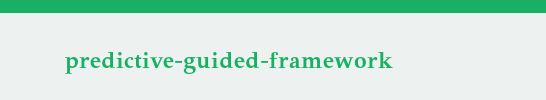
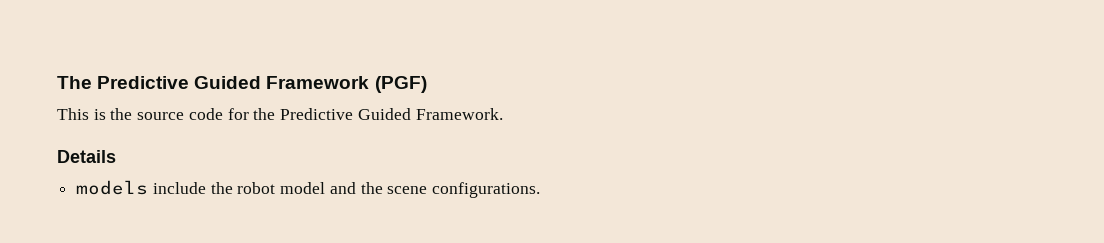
[65,52,393,74] predictive-guided-framework -> [57,76,427,93] [57,108,503,120] [57,150,116,163] [76,180,541,198] The Predictive Guided Framework (PGF) // This is the source code for the Predictive Guided Framework. // Details // models include the robot model and the scene configurations.

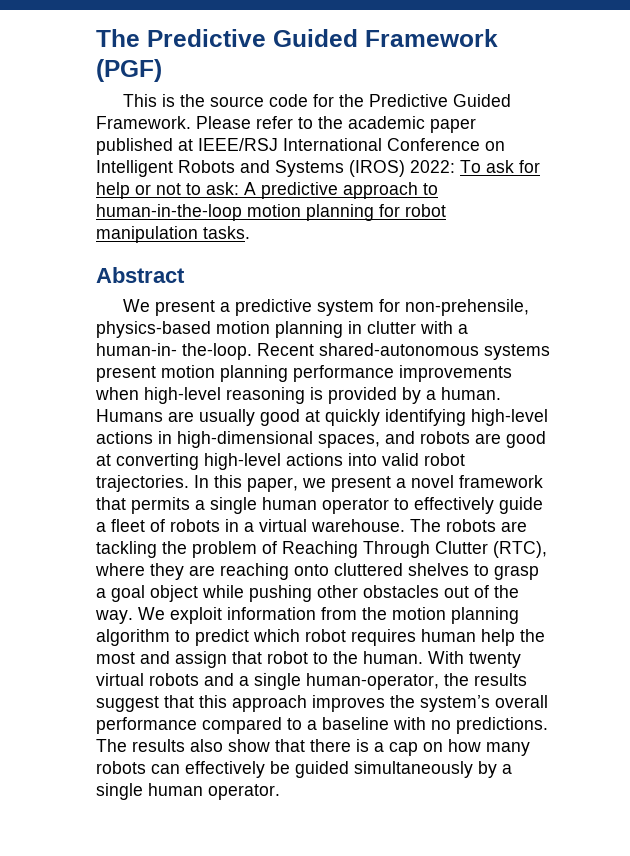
[57,150,116,163] [76,180,541,198] // Details // models include the robot model and the scene configurations. -> [196,116,476,133] [96,138,505,155] [96,160,540,177] [96,182,438,199] [96,204,446,221] [96,226,250,243] [96,267,185,283] [123,299,530,316] [96,321,468,338] [96,343,550,360] [96,365,512,382] [95,387,501,404] [96,409,548,426] [96,431,546,448] [96,453,465,470] [96,475,543,492] [96,497,543,514] [96,519,527,532] [96,541,547,558] [95,563,539,580] [96,585,519,602] [95,607,519,624] [96,629,545,646] [96,651,521,668] [96,673,527,690] [96,695,548,712] [96,717,548,734] [96,739,530,756] [96,761,512,778] [96,783,280,800] Please refer to the academic paper published at IEEE/RSJ International Conference on Intelligent Robots and Systems (IROS) 2022: To ask for help or not to ask: A predictive approach to human-in-the-loop motion planning for robot manipulation tasks. // Abstract // We present a predictive system for non-prehensile, physics-based motion planning in clutter with a human-in- the-loop. Recent shared-autonomous systems present motion planning performance improvements when high-level reasoning is provided by a human. Humans are usually good at quickly identifying high-level actions in high-dimensional spaces, and robots are good at converting high-level actions into valid robot trajectories. In this paper, we present a novel framework that permits a single human operator to effectively guide a fleet of robots in a virtual warehouse. The robots are tackling the problem of Reaching Through Clutter (RTC), where they are reaching onto cluttered shelves to grasp a goal object while pushing other obstacles out of the way. We exploit information from the motion planning algorithm to predict which robot requires human help the most and assign that robot to the human. With twenty virtual robots and a single human-operator, the results suggest that this approach improves the system’s overall performance compared to a baseline with no predictions. The results also show that there is a cap on how many robots can effectively be guided simultaneously by a single human operator.

